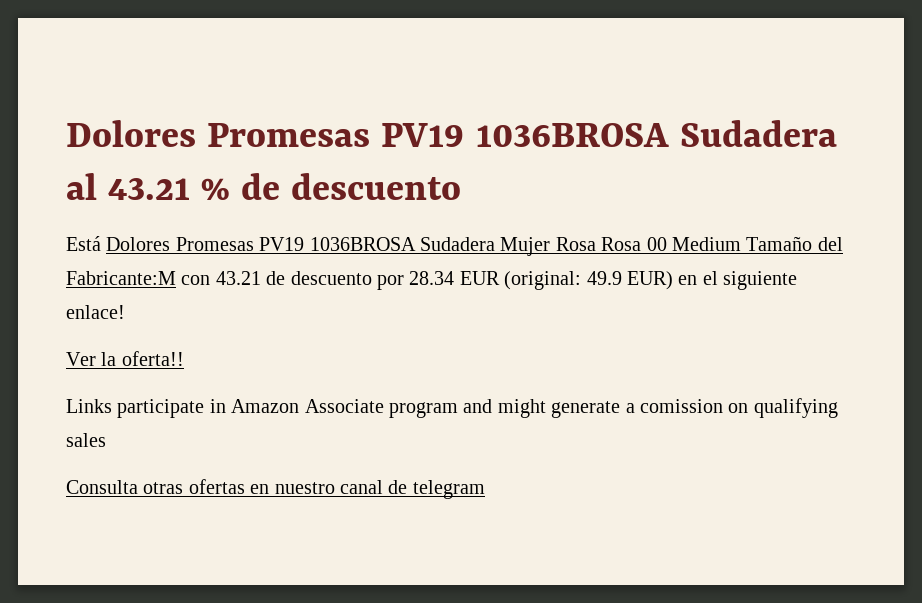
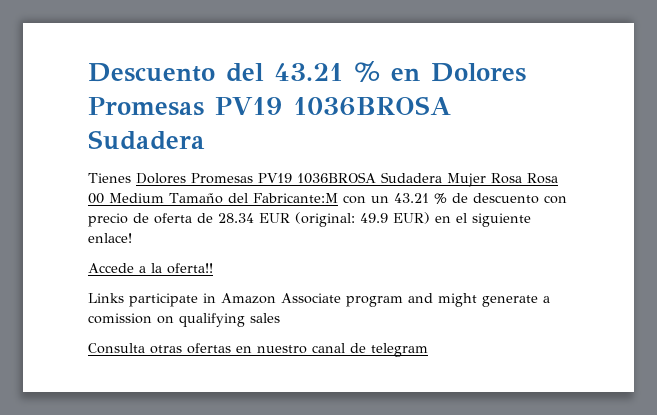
[66,120,837,147] [66,173,461,200] [66,236,101,251] Dolores Promesas PV19 1036BROSA Sudadera al 43.21 % de descuento // Está -> [88,61,526,82] [88,96,451,116] [88,130,205,150] [88,173,131,183] Descuento del 43.21 % en Dolores Promesas PV19 1036BROSA Sudadera // Tienes
[215,271,404,290] 43.21 de descuento por -> [370,193,567,204] [88,213,213,227] un 43.21 % de descuento con precio de oferta de
[66,352,96,366] Ver -> [88,263,146,273] Accede a

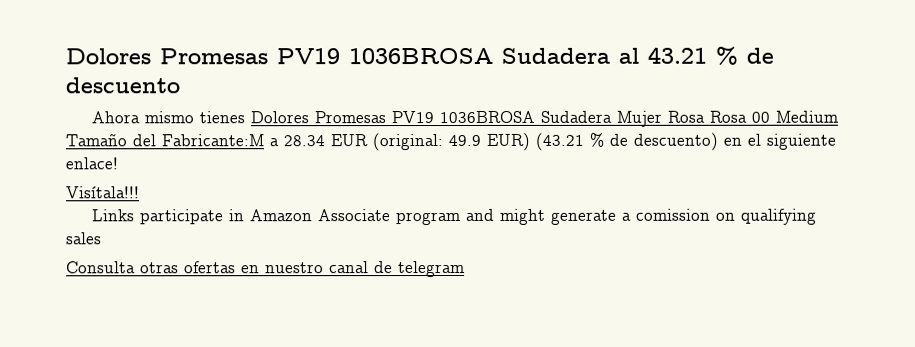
[88,61,526,82] [88,96,451,116] [88,130,205,150] [88,173,131,183] Descuento del 43.21 % en Dolores Promesas PV19 1036BROSA Sudadera // Tienes -> [65,46,774,65] [65,77,180,94] [91,111,246,124] Dolores Promesas PV19 1036BROSA Sudadera al 43.21 % de descuento // Ahora mismo tienes
[342,193,567,204] [88,213,213,227] con un 43.21 % de descuento con precio de oferta de -> [269,138,279,147] a
(430, 218) none -> [535,132,718,151] (43.21 % de descuento)
[88,263,213,274] Accede a la oferta!! -> [66,186,140,199] Visítala!!!

